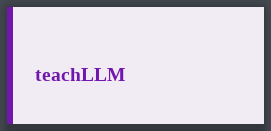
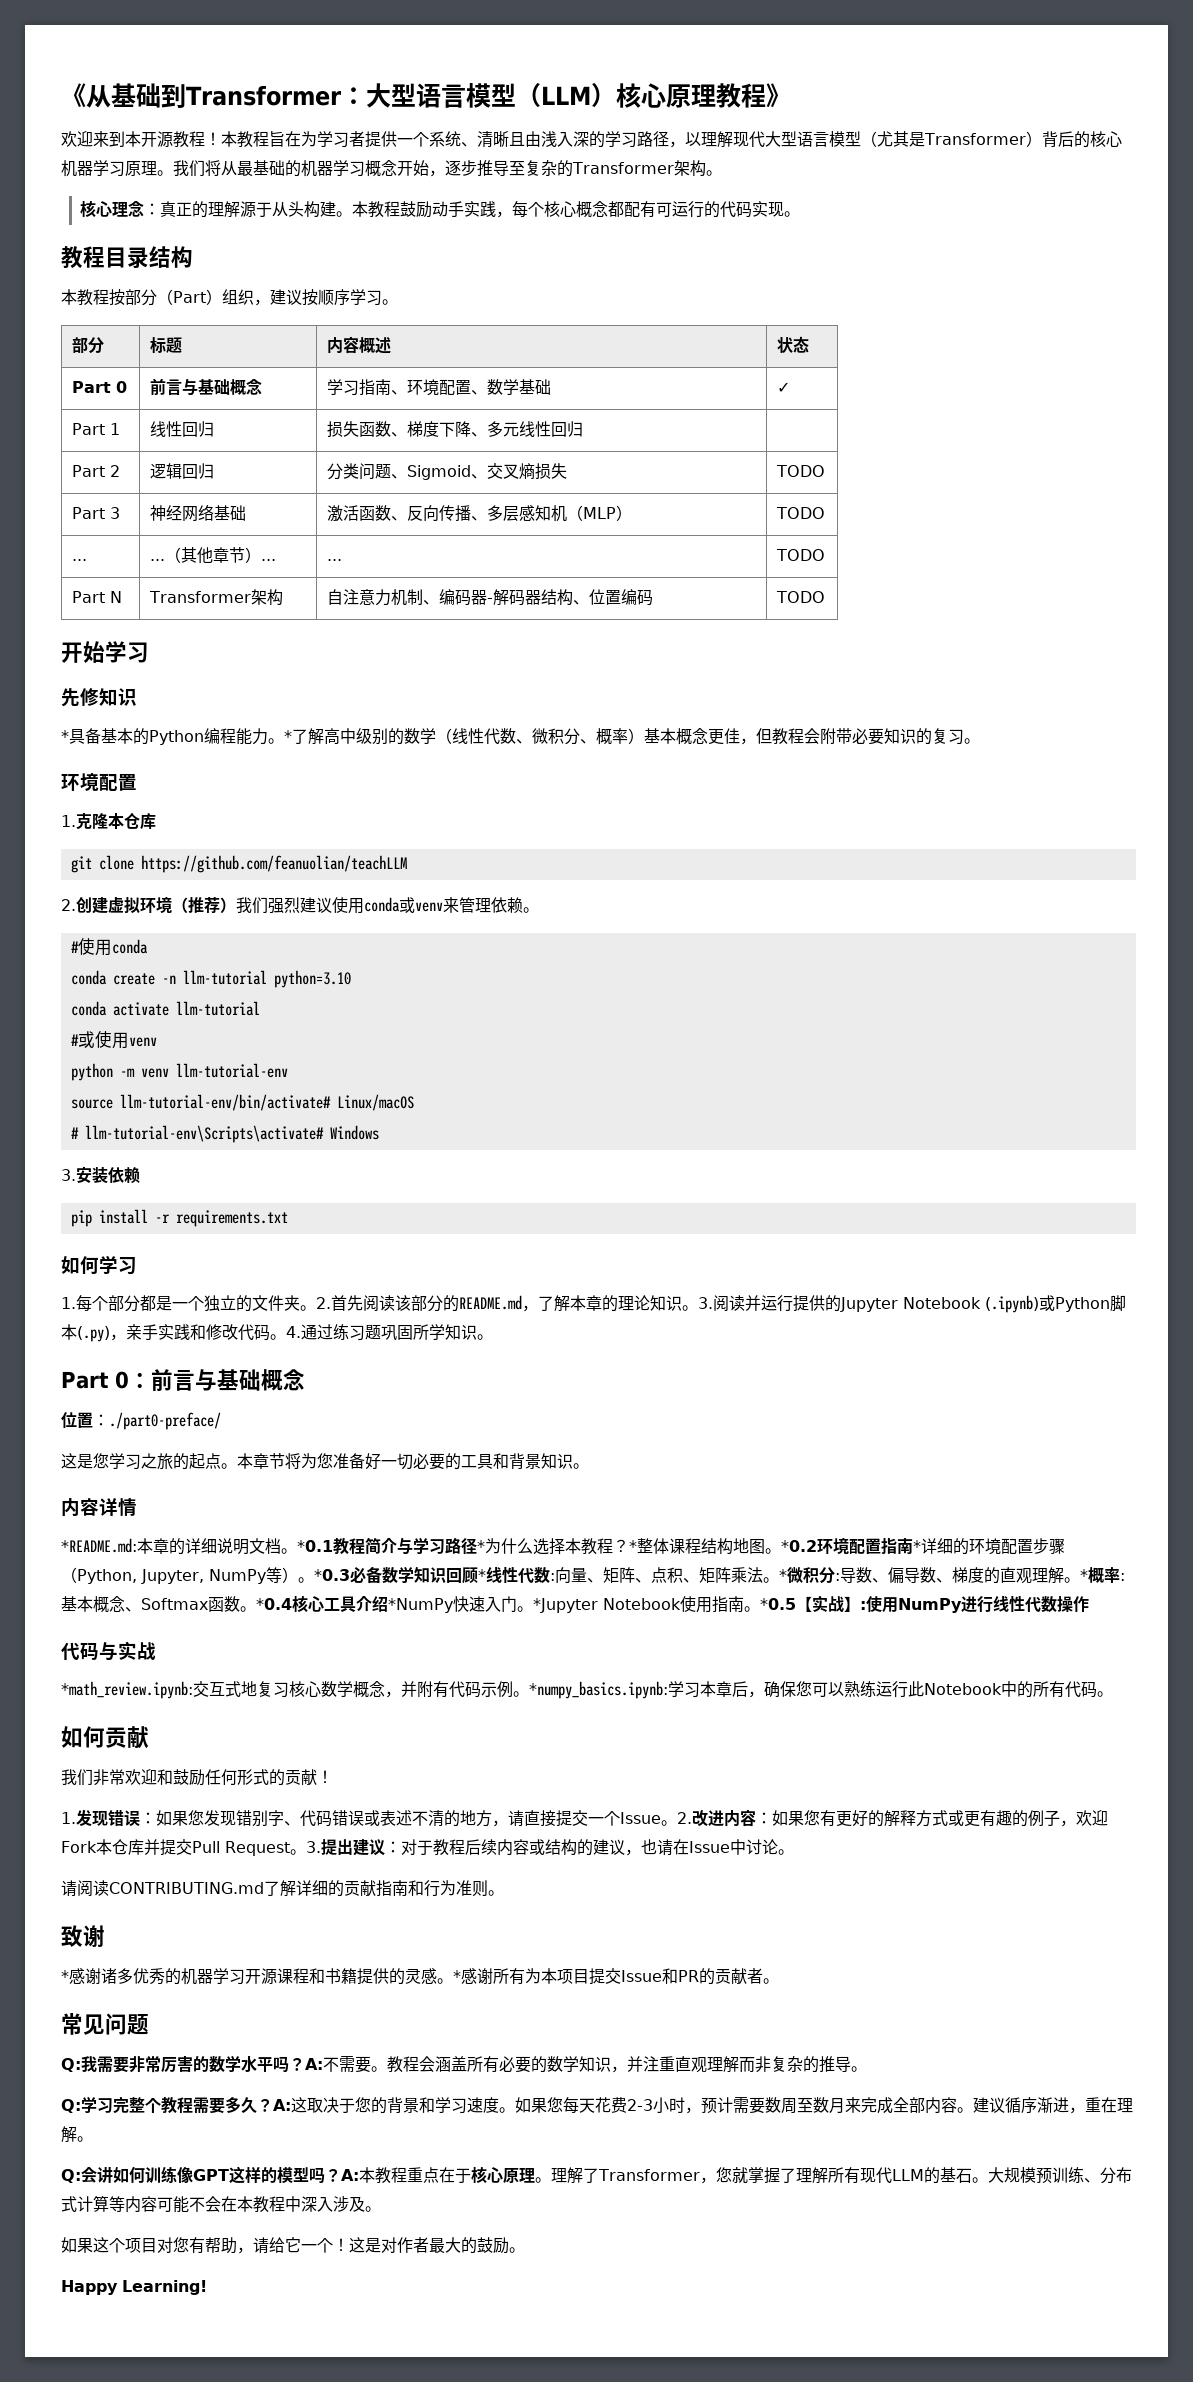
[35,68,125,81] teachLLM -> [61,83,791,108] [61,131,1122,148] [61,160,722,177] [80,200,801,218] [61,246,193,269] [61,289,398,306] [72,337,105,354] [150,337,183,353] [327,336,392,354] [777,336,810,353] [72,381,128,393] [150,378,263,396] [327,379,552,396] [777,382,791,393] [72,423,121,435] [150,421,215,437] [327,421,584,438] [72,465,121,477] [150,463,215,479] [327,463,568,480] [776,465,826,477] [72,507,121,519] [150,504,247,522] [327,505,633,522] [776,507,826,519] [72,559,88,561] [150,547,277,564] [327,559,343,561] [776,549,826,561] [72,591,123,603] [149,589,284,606] [327,589,654,606] [776,591,826,603] [61,641,149,663] [61,688,137,707] [61,728,980,745] [61,773,137,791] [61,812,156,830] [70,855,407,873] [61,896,539,914] [70,938,148,956] [70,970,351,988] [70,1001,260,1016] [70,1031,157,1049] [70,1063,288,1081] [70,1094,414,1111] [70,1125,379,1143] [61,1166,140,1184] [70,1209,288,1227] [61,1255,137,1275] [61,1295,1126,1313] [61,1324,493,1342] [61,1369,305,1391] [61,1412,221,1430] [61,1453,589,1470] [61,1498,137,1517] [61,1537,1065,1555] [61,1566,1125,1584] [61,1595,1089,1613] [61,1641,156,1661] [61,1681,1113,1699] [61,1726,149,1749] [61,1769,333,1786] [61,1809,1108,1827] [61,1839,794,1856] [61,1880,504,1897] [61,1925,105,1947] [61,1968,779,1985] [61,2013,149,2035] [61,2055,867,2073] [61,2096,1133,2114] [61,2126,93,2143] [61,2166,1132,2184] [61,2195,381,2213] [61,2237,525,2254] [61,2280,207,2295] 《从基础到Transformer：大型语言模型（LLM）核心原理教程》 // 欢迎来到本开源教程！本教程旨在为学习者提供一个系统、清晰且由浅入深的学习路径，以理解现代大型语言模型（尤其是Transformer）背后的核心机器学习原理。我们将从最基础的机器学习概念开始，逐步推导至复杂的Transformer架构。 // 核心理念：真正的理解源于从头构建。本教程鼓励动手实践，每个核心概念都配有可运行的代码实现。 // 教程目录结构 // 本教程按部分（Part）组织，建议按顺序学习。 // 部分 | 标题 | 内容概述 | 状态 // Part 0 | 前言与基础概念 | 学习指南、环境配置、数学基础 | ✓ // Part 1 | 线性回归 | 损失函数、梯度下降、多元线性回归 | // Part 2 | 逻辑回归 | 分类问题、Sigmoid、交叉熵损失 | TODO // Part 3 | 神经网络基础 | 激活函数、反向传播、多层感知机（MLP） | TODO // ... | ...（其他章节）... | ... | TODO // Part N | Transformer架构 | 自注意力机制、编码器-解码器结构、位置编码 | TODO // 开始学习 // 先修知识 // *具备基本的Python编程能力。*了解高中级别的数学（线性代数、微积分、概率）基本概念更佳，但教程会附带必要知识的复习。 // 环境配置 // 1.克隆本仓库 // git clone https://github.com/feanuolian/teachLLM // 2.创建虚拟环境（推荐）我们强烈建议使用conda或venv来管理依赖。 // #使用conda // conda create -n llm-tutorial python=3.10 // conda activate llm-tutorial // #或使用venv // python -m venv llm-tutorial-env // source llm-tutorial-env/bin/activate# Linux/macOS // # llm-tutorial-env\Scripts\activate# Windows // 3.安装依赖 // pip install -r requirements.txt // 如何学习 // 1.每个部分都是一个独立的文件夹。2.首先阅读该部分的README.md，了解本章的理论知识。3.阅读并运行提供的Jupyter Notebook (.ipynb)或Python脚本(.py)，亲手实践和修改代码。4.通过练习题巩固所学知识。 // Part 0：前言与基础概念 // 位置：./part0-preface/ // 这是您学习之旅的起点。本章节将为您准备好一切必要的工具和背景知识。 // 内容详情 // *README.md:本章的详细说明文档。*0.1教程简介与学习路径*为什么选择本教程？*整体课程结构地图。*0.2环境配置指南*详细的环境配置步骤（Python, Jupyter, NumPy等）。*0.3必备数学知识回顾*线性代数:向量、矩阵、点积、矩阵乘法。*微积分:导数、偏导数、梯度的直观理解。*概率:基本概念、Softmax函数。*0.4核心工具介绍*NumPy快速入门。*Jupyter Notebook使用指南。*0.5【实战】:使用NumPy进行线性代数操作 // 代码与实战 // *math_review.ipynb:交互式地复习核心数学概念，并附有代码示例。*numpy_basics.ipynb:学习本章后，确保您可以熟练运行此Notebook中的所有代码。 // 如何贡献 // 我们非常欢迎和鼓励任何形式的贡献！ // 1.发现错误：如果您发现错别字、代码错误或表述不清的地方，请直接提交一个Issue。2.改进内容：如果您有更好的解释方式或更有趣的例子，欢迎Fork本仓库并提交Pull Request。3.提出建议：对于教程后续内容或结构的建议，也请在Issue中讨论。 // 请阅读CONTRIBUTING.md了解详细的贡献指南和行为准则。 // 致谢 // *感谢诸多优秀的机器学习开源课程和书籍提供的灵感。*感谢所有为本项目提交Issue和PR的贡献者。 // 常见问题 // Q:我需要非常厉害的数学水平吗？A:不需要。教程会涵盖所有必要的数学知识，并注重直观理解而非复杂的推导。 // Q:学习完整个教程需要多久？A:这取决于您的背景和学习速度。如果您每天花费2-3小时，预计需要数周至数月来完成全部内容。建议循序渐进，重在理解。 // Q:会讲如何训练像GPT这样的模型吗？A:本教程重点在于核心原理。理解了Transformer，您就掌握了理解所有现代LLM的基石。大规模预训练、分布式计算等内容可能不会在本教程中深入涉及。 // 如果这个项目对您有帮助，请给它一个！这是对作者最大的鼓励。 // Happy Learning!

